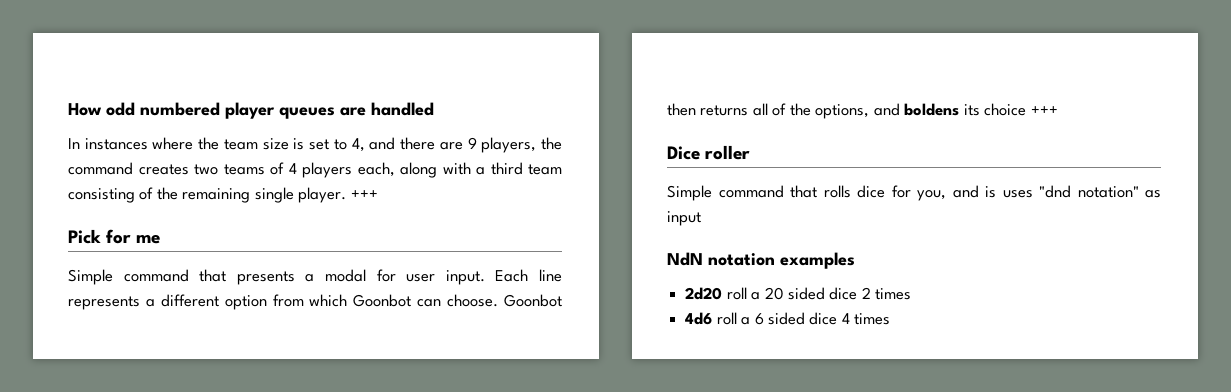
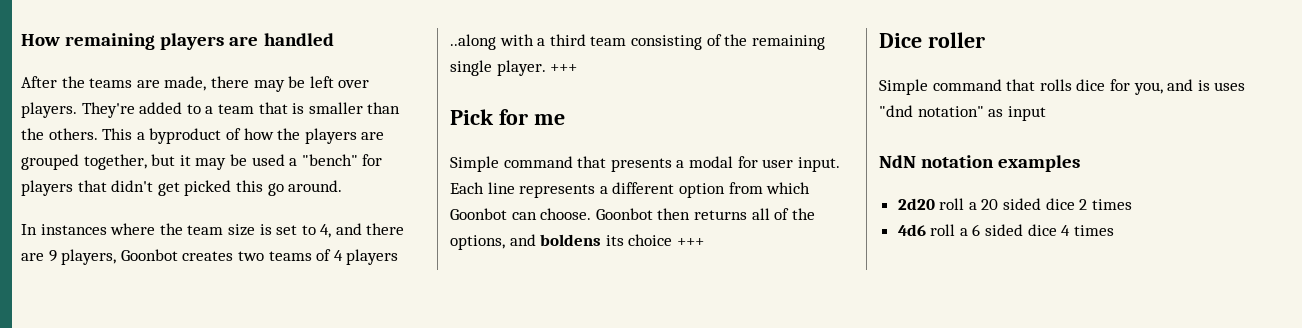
[106,102,434,119] odd numbered player queues are handled -> [65,33,334,50] [21,76,370,92] [21,102,401,118] [21,128,385,144] [21,154,383,170] [21,180,343,196] remaining players are handled // After the teams are made, there may be left over players. They're added to a team that is smaller than the others. This a byproduct of how the players are grouped together, but it may be used a "bench" for players that didn't get picked this go around.
[541,137,563,150] [68,162,133,175] the command -> [120,249,178,261] Goonbot
[357,162,437,178] each, along -> [450,34,496,50] ..along

